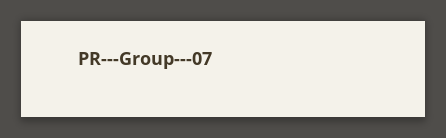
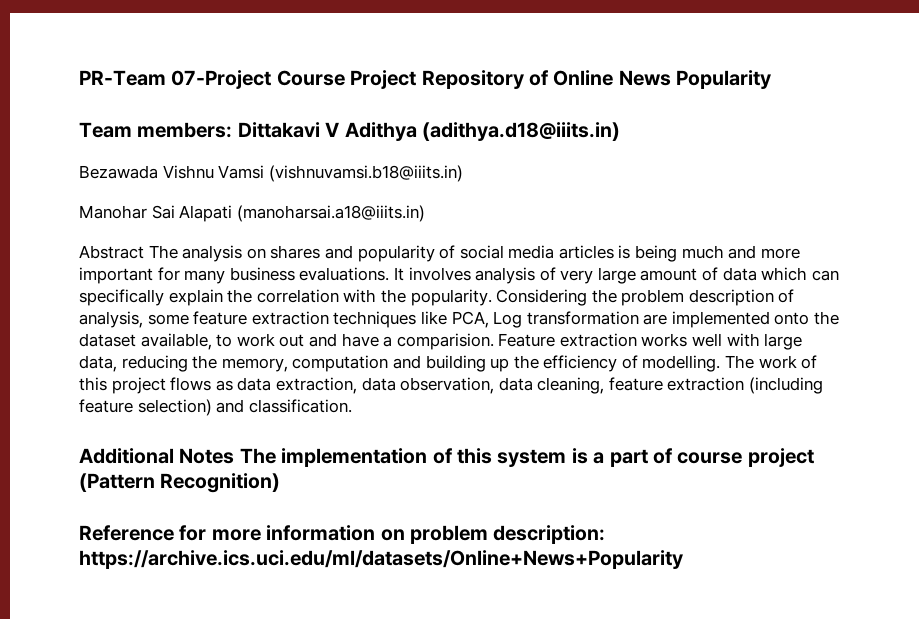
[78,52,212,69] PR---Group---07 -> [79,70,772,89] [79,122,620,141] [79,165,463,182] [79,205,425,222] [79,245,800,262] [79,267,839,284] [79,289,795,306] [79,311,840,328] [79,333,803,350] [79,355,818,372] [79,377,824,394] [79,399,352,416] [79,448,814,467] [79,473,281,493] [79,525,606,544] [79,550,683,569] PR-Team 07-Project Course Project Repository of Online News Popularity // Team members: Dittakavi V Adithya (adithya.d18@iiits.in) // Bezawada Vishnu Vamsi (vishnuvamsi.b18@iiits.in) // Manohar Sai Alapati (manoharsai.a18@iiits.in) // Abstract The analysis on shares and popularity of social media articles is being much and more important for many business evaluations. It involves analysis of very large amount of data which can specifically explain the correlation with the popularity. Considering the problem description of analysis, some feature extraction techniques like PCA, Log transformation are implemented onto the dataset available, to work out and have a comparision. Feature extraction works well with large data, reducing the memory, computation and building up the efficiency of modelling. The work of this project flows as data extraction, data observation, data cleaning, feature extraction (including feature selection) and classification. // Additional Notes The implementation of this system is a part of course project (Pattern Recognition) // Reference for more information on problem description: https://archive.ics.uci.edu/ml/datasets/Online+News+Popularity

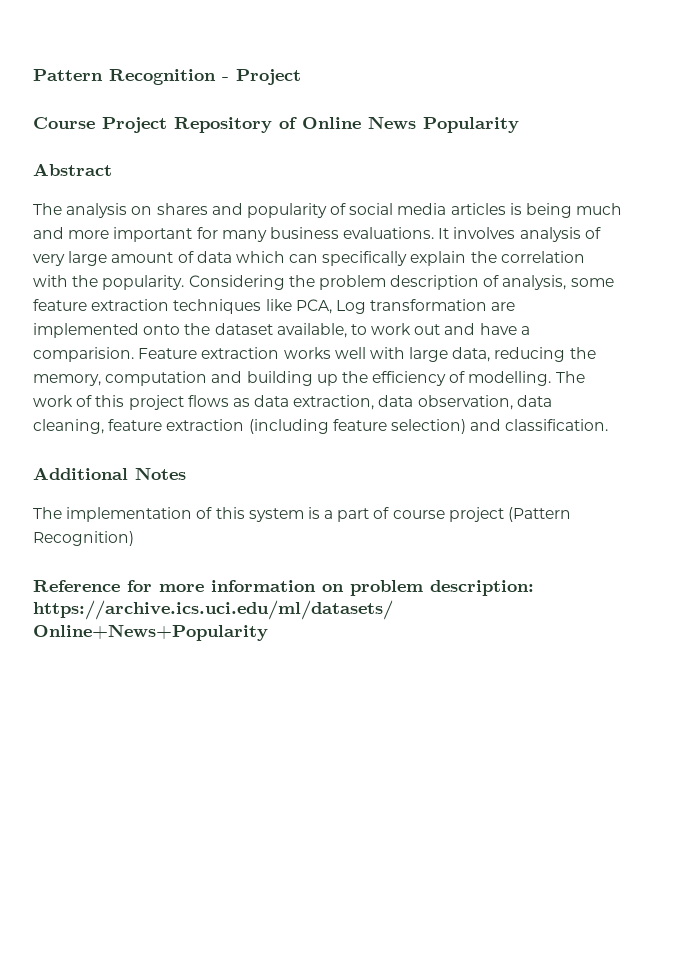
[79,70,272,89] PR-Team 07-Project -> [33,69,301,85] Pattern Recognition - Project //
[79,122,620,141] [79,165,463,182] [79,205,425,222] [79,245,144,259] Team members: Dittakavi V Adithya (adithya.d18@iiits.in) // Bezawada Vishnu Vamsi (vishnuvamsi.b18@iiits.in) // Manohar Sai Alapati (manoharsai.a18@iiits.in) // Abstract -> [33,163,112,176] Abstract //
(235, 456) none -> (186, 473) //

